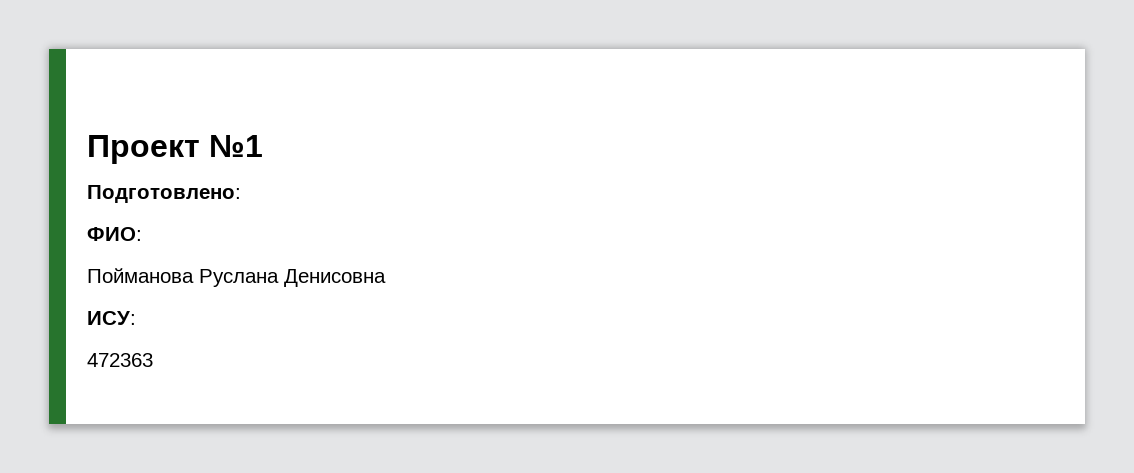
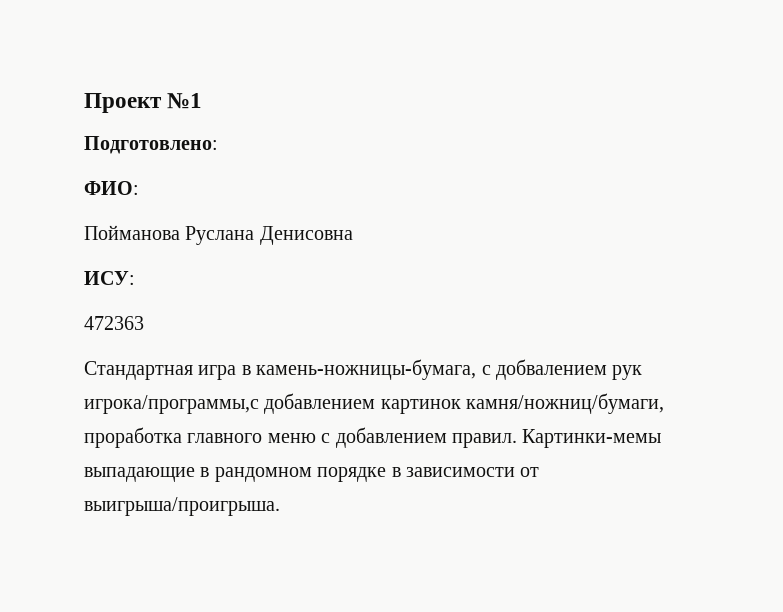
(153, 360) none -> [84,359,643,380] [84,393,665,414] [84,427,662,448] [84,467,540,482] [84,497,280,516] // Стандартная игра в камень-ножницы-бумага, с добвалением рук игрока/программы,с добавлением картинок камня/ножниц/бумаги, проработка главного меню с добавлением правил. Картинки-мемы выпадающие в рандомном порядке в зависимости от выигрыша/проигрыша.

